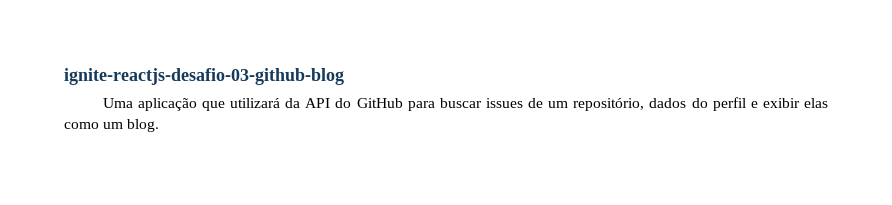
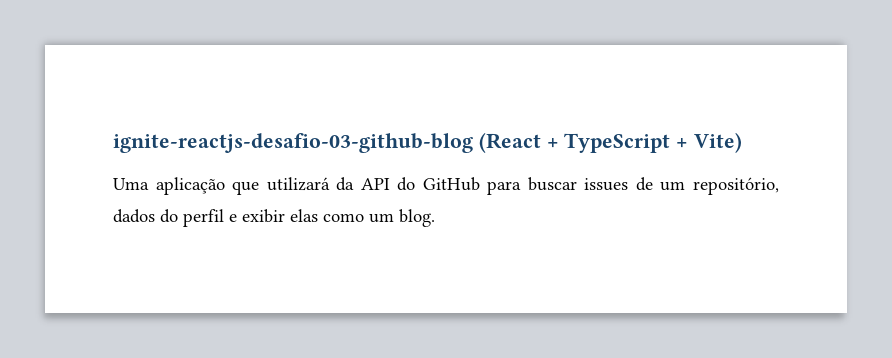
(344, 76) none -> [478,132,743,153] (React + TypeScript + Vite)

